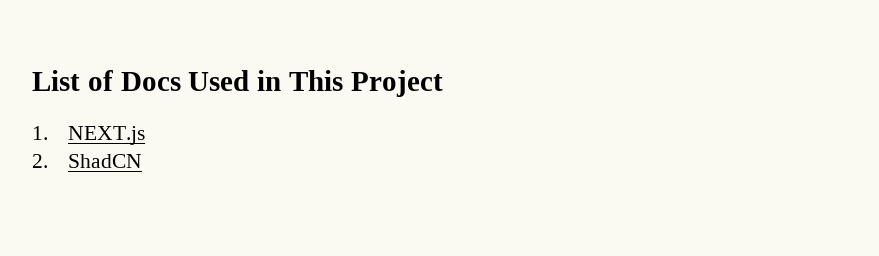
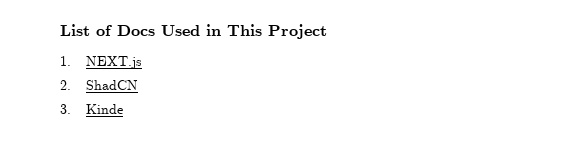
(142, 161) none -> [60,104,123,114] // 3. Kinde

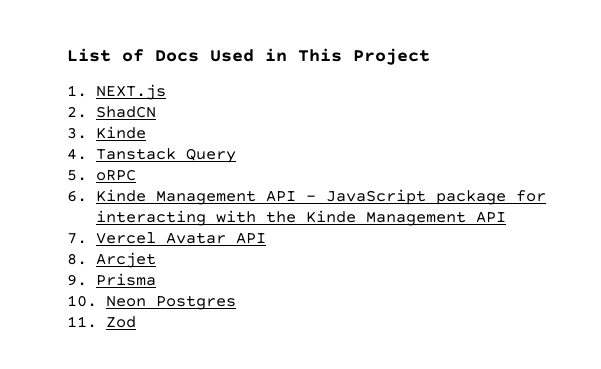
(123, 109) none -> [67,148,236,163] [67,169,136,181] [67,189,546,205] [95,210,506,226] [67,232,266,244] [67,252,156,268] [67,273,156,286] [67,295,236,310] [67,316,136,328] // 4. Tanstack Query // 5. oRPC // 6. Kinde Management API - JavaScript package for interacting with the Kinde Management API // 7. Vercel Avatar API // 8. Arcjet // 9. Prisma // 10. Neon Postgres // 11. Zod

